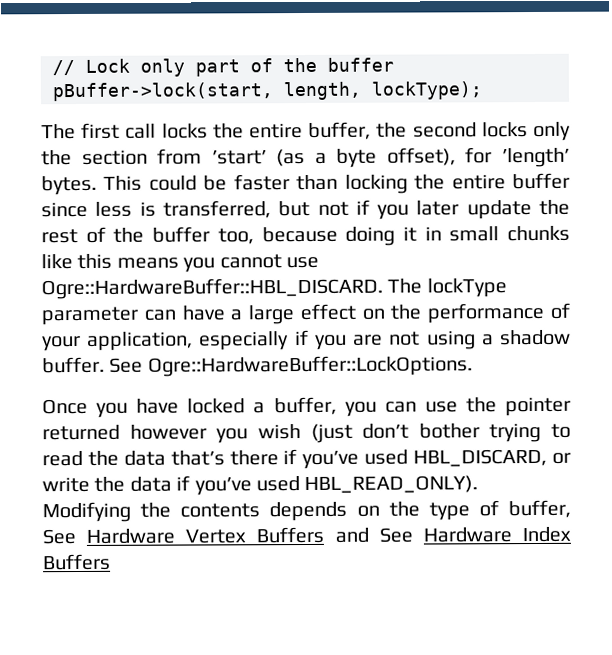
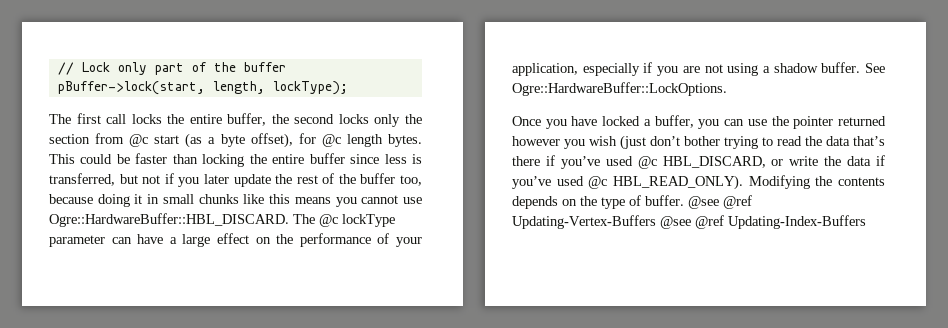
[211,150,267,165] ’start’ -> [129,134,180,147] @c start
[501,147,570,168] ’length’ -> [321,134,383,147] @c length
(423, 286) none -> [319,214,338,227] @c
(409, 457) none -> [637,156,657,169] @c
(300, 484) none -> [588,176,608,189] @c
[508,499,571,519] [42,526,572,545] [42,553,111,571] buffer, See Hardware Vertex Buffers and See Hardware Index Buffers -> [645,195,752,209] [512,215,866,229] buffer. @see @ref Updating-Vertex-Buffers @see @ref Updating-Index-Buffers

